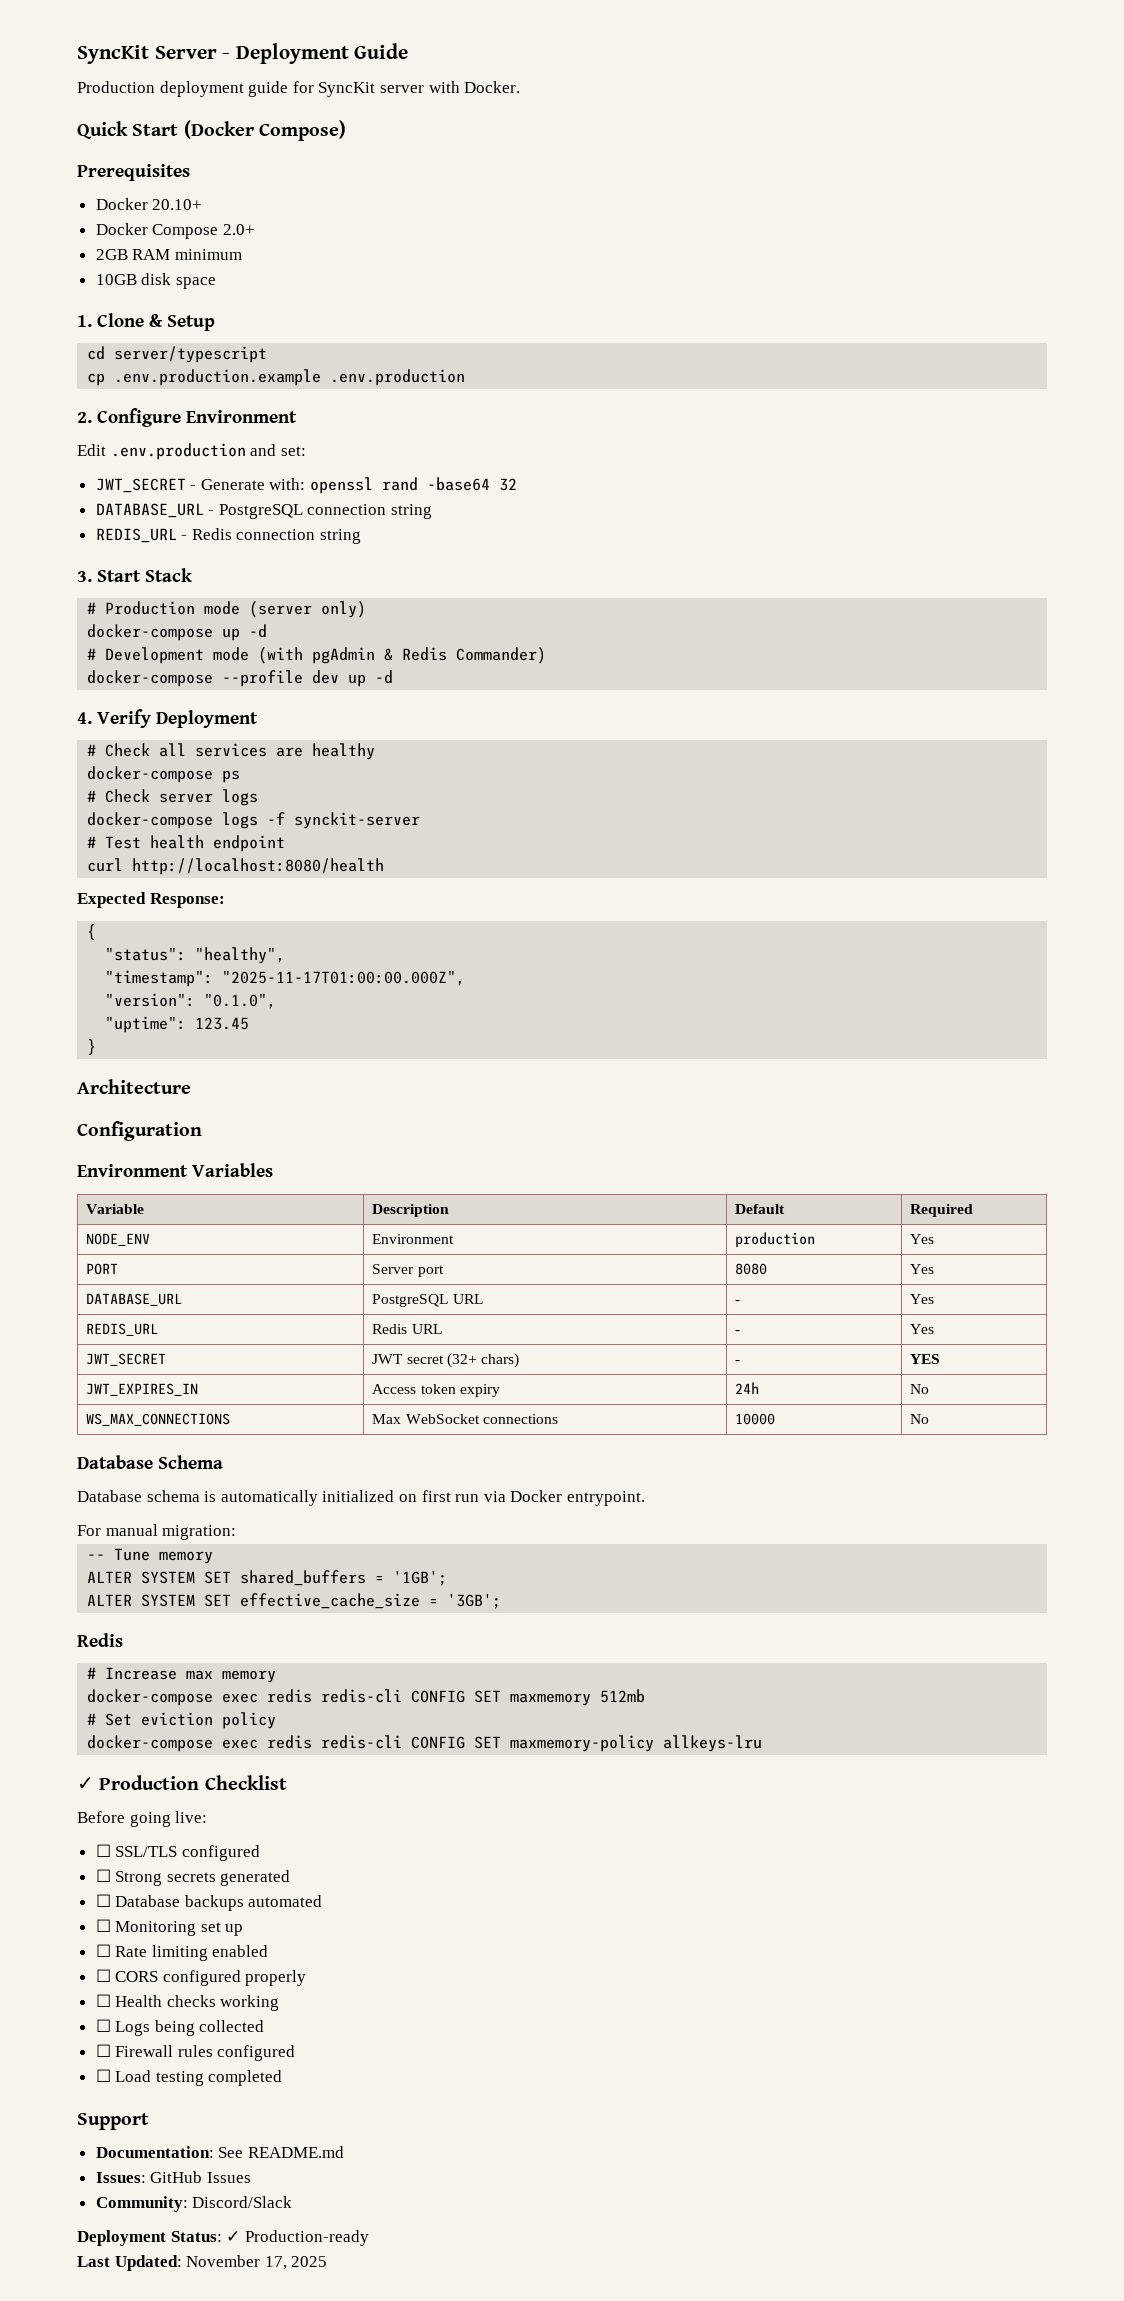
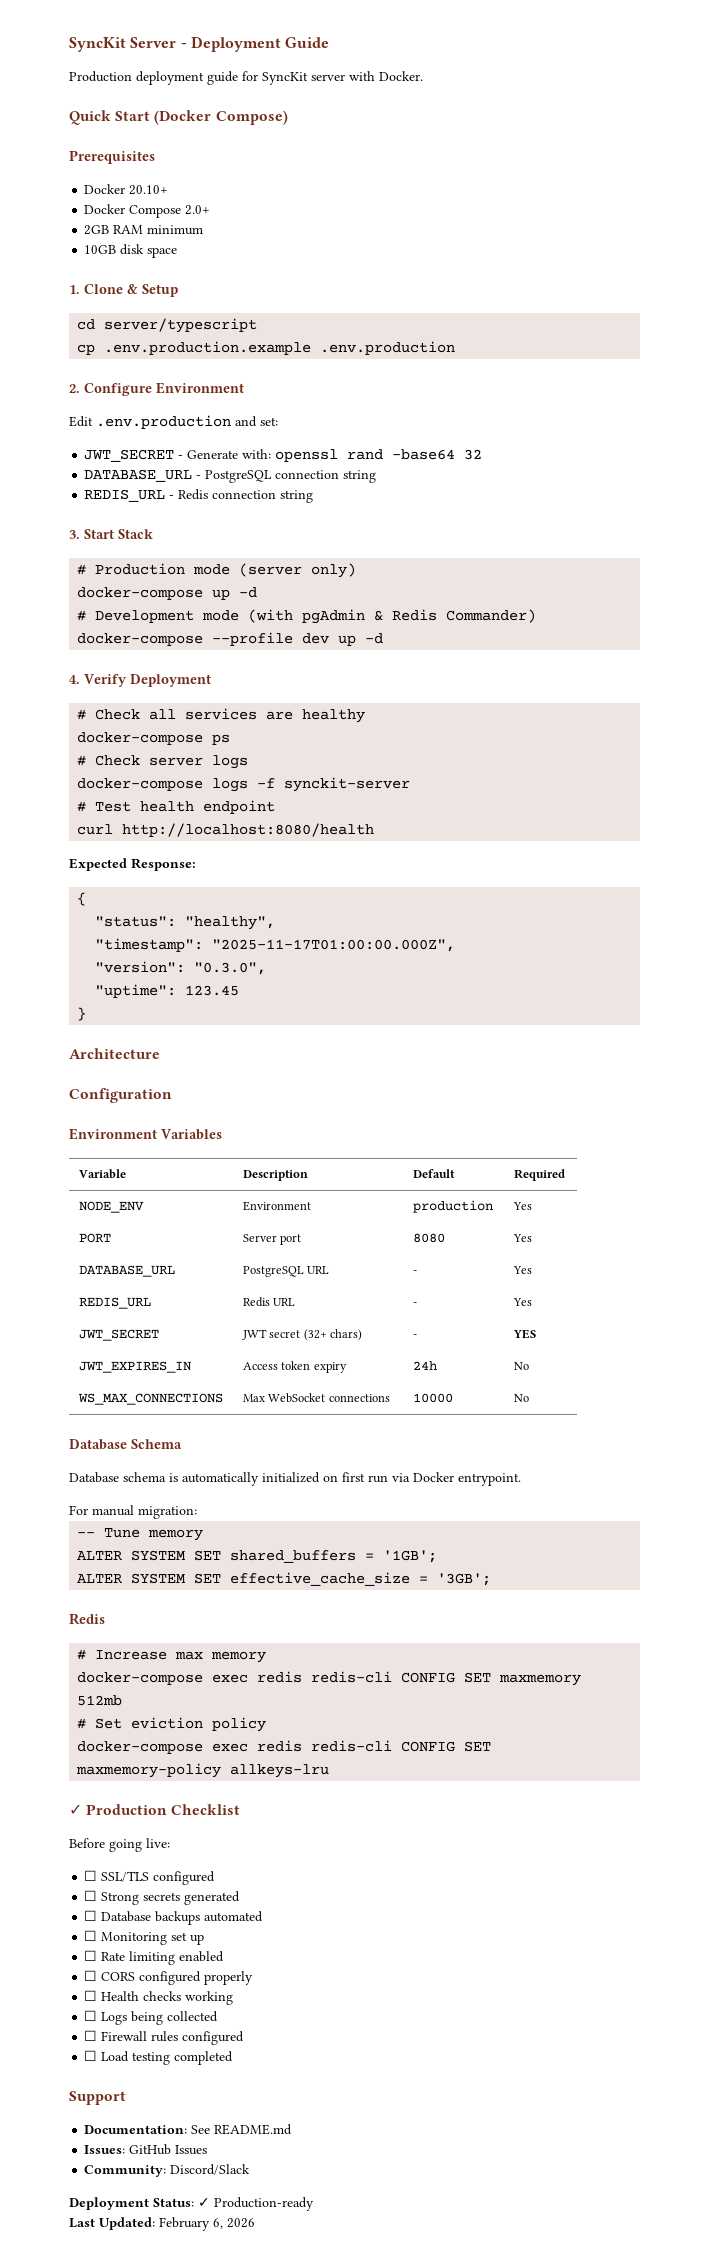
[204,993,277,1009] "0.1.0", -> [194,962,267,975] "0.3.0",
[186,2255,328,2270] November 17, 2025 -> [159,2217,255,2231] February 6, 2026

